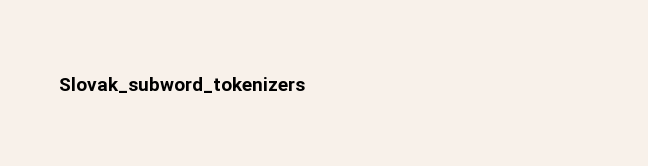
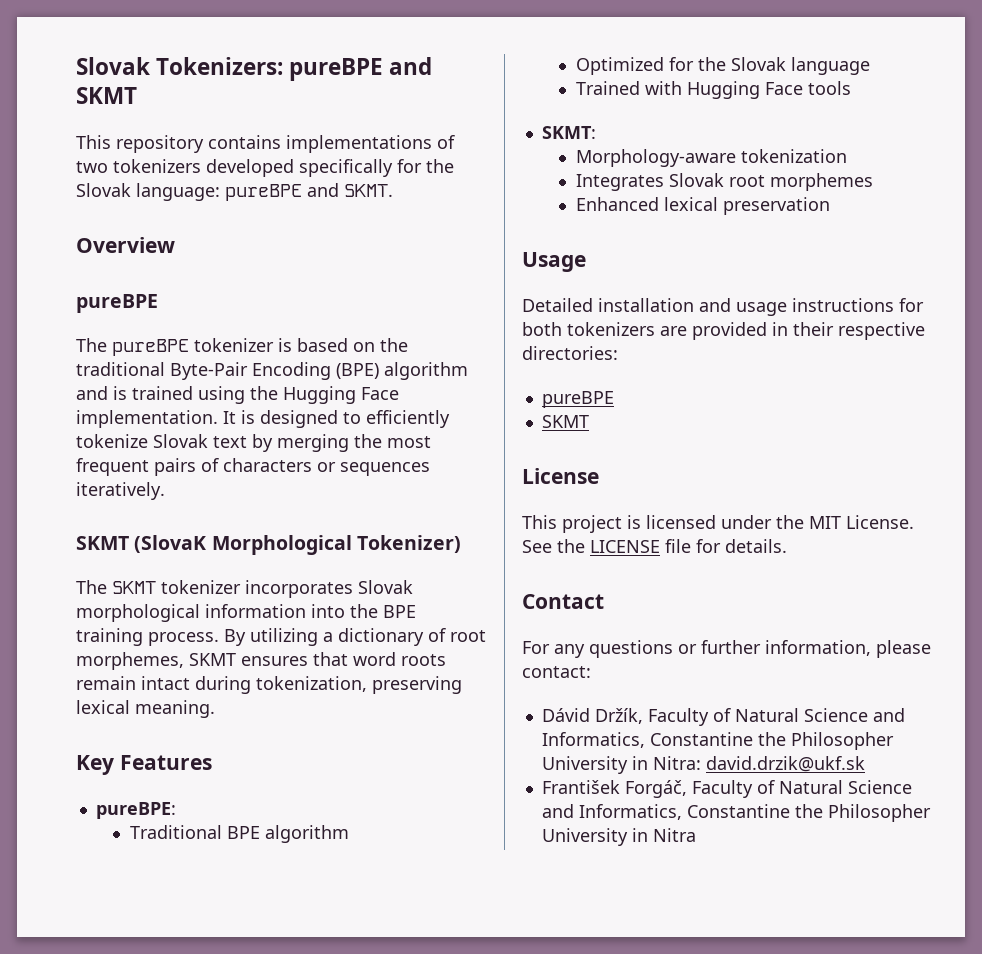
[59,77,305,93] Slovak_subword_tokenizers -> [76,57,433,81] [76,87,137,104] [76,135,455,153] [76,159,454,177] [76,183,393,201] [76,237,175,253] [76,294,158,313] [76,338,408,356] [76,362,468,380] [76,386,399,404] [76,410,450,428] [76,434,431,452] [76,458,430,476] [76,482,165,500] [76,535,461,555] [76,580,413,598] [76,604,416,622] [76,628,486,646] [76,652,446,670] [76,676,462,694] [76,700,215,718] [76,755,212,775] [95,802,176,819] [129,825,349,843] [575,57,870,75] [575,81,851,99] [541,126,596,139] [575,149,847,167] [575,173,873,191] [575,197,830,215] [522,252,586,272] [522,298,924,316] [522,322,925,340] [522,346,618,360] [541,391,614,408] [541,415,589,428] [522,468,599,484] [522,515,914,533] [522,539,787,553] [522,594,604,609] [522,640,931,658] [522,666,591,678] [541,708,905,726] [541,732,894,750] [541,756,865,774] [541,780,912,798] [541,804,931,822] [541,828,696,846] Slovak Tokenizers: pureBPE and SKMT // This repository contains implementations of two tokenizers developed specifically for the Slovak language: pureBPE and SKMT. // Overview // pureBPE // The pureBPE tokenizer is based on the traditional Byte-Pair Encoding (BPE) algorithm and is trained using the Hugging Face implementation. It is designed to efficiently tokenize Slovak text by merging the most frequent pairs of characters or sequences iteratively. // SKMT (SlovaK Morphological Tokenizer) // The SKMT tokenizer incorporates Slovak morphological information into the BPE training process. By utilizing a dictionary of root morphemes, SKMT ensures that word roots remain intact during tokenization, preserving lexical meaning. // Key Features // pureBPE: // Traditional BPE algorithm // Optimized for the Slovak language // Trained with Hugging Face tools // SKMT: // Morphology-aware tokenization // Integrates Slovak root morphemes // Enhanced lexical preservation // Usage // Detailed installation and usage instructions for both tokenizers are provided in their respective directories: // pureBPE // SKMT // License // This project is licensed under the MIT License. See the LICENSE file for details. // Contact // For any questions or further information, please contact: // Dávid Držík, Faculty of Natural Science and Informatics, Constantine the Philosopher University in Nitra: david.drzik@ukf.sk // František Forgáč, Faculty of Natural Science and Informatics, Constantine the Philosopher University in Nitra

